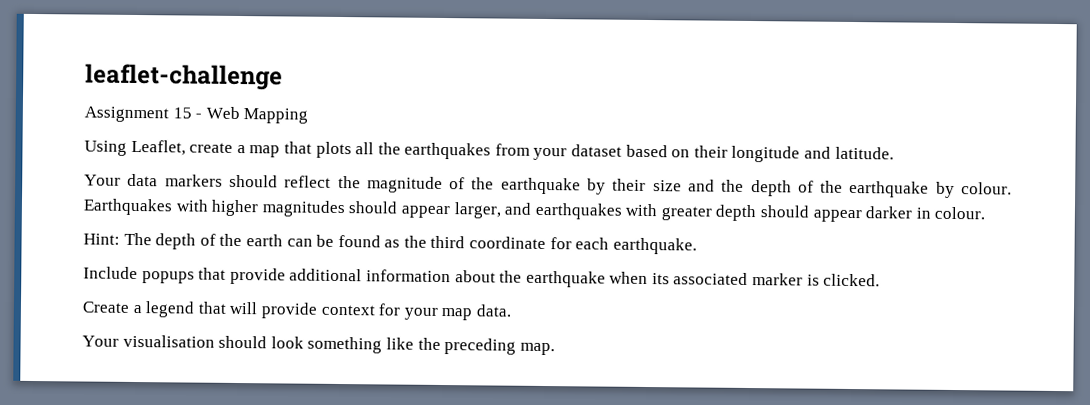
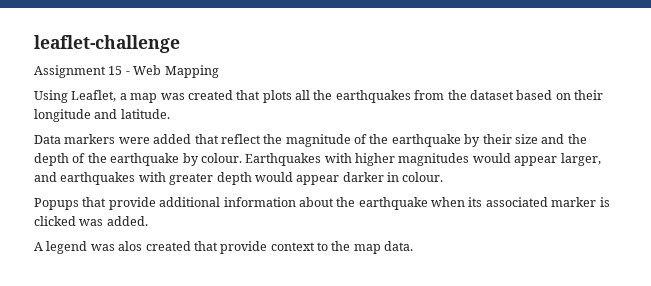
[189,142,234,153] create -> (117, 96) none
(281, 151) none -> [160,90,233,100] was created
[533,147,568,161] your -> [447,90,467,100] the
[84,173,278,188] Your data markers should -> [34,134,219,144] Data markers were added that
[348,201,399,214] should -> [472,153,511,163] would
[760,205,810,218] should -> [254,172,293,182] would
[83,232,697,255] [83,266,195,284] Hint: The depth of the earth can be found as the third coordinate for each earthquake. // Include popups -> [34,198,79,210] Popups
[823,273,881,287] [82,301,511,321] [82,334,555,356] clicked. // Create a legend that will provide context for your map data. // Your visualisation should look something like the preceding map. -> [34,216,148,226] [34,241,414,254] clicked was added. // A legend was alos created that provide context to the map data.

